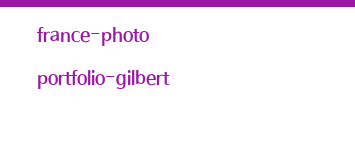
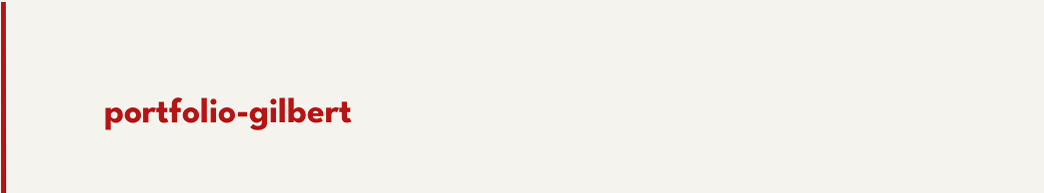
[37,27,149,46] france-photo // -> (104, 114) none

